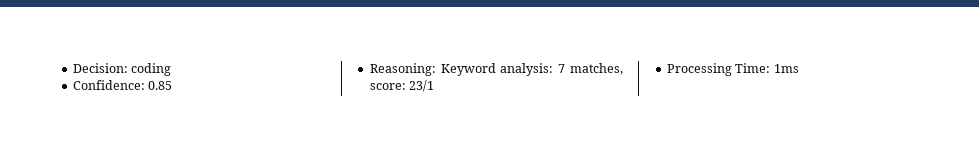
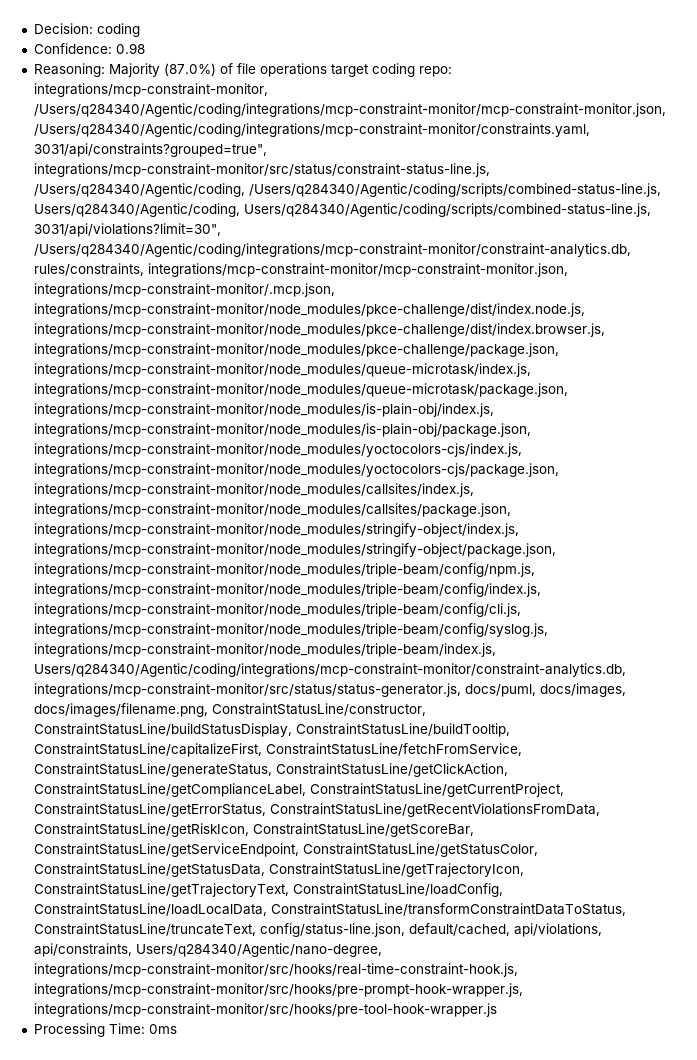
[148,81,173,90] 0.85 -> [115,43,145,54] 0.98
[440,63,623,76] [369,80,435,92] Keyword analysis: 7 matches, score: 23/1 -> [108,63,452,77] [33,83,268,97] [33,103,666,117] [33,123,590,137] [33,143,267,157] [33,163,490,177] [33,183,661,197] [33,203,651,217] [33,223,221,237] [33,243,631,257] [33,263,568,277] [33,283,335,297] [33,303,585,317] [33,323,605,337] [33,343,559,357] [33,363,531,377] [33,383,568,397] [33,403,494,417] [33,423,531,437] [33,443,522,457] [33,463,559,477] [33,483,474,497] [33,503,511,517] [33,523,519,537] [33,543,556,557] [33,563,535,577] [33,583,541,597] [33,603,521,617] [33,623,548,637] [33,643,496,657] [33,663,626,677] [33,683,626,697] [33,703,426,717] [33,723,510,737] [33,743,522,757] [33,763,508,777] [33,783,564,797] [33,803,600,817] [33,823,474,837] [33,843,538,857] [33,863,524,877] [33,883,503,897] [33,903,626,916] [33,923,602,937] [33,943,382,957] [33,963,518,977] [33,983,523,997] [33,1003,497,1017] Majority (87.0%) of file operations target coding repo: integrations/mcp-constraint-monitor, /Users/q284340/Agentic/coding/integrations/mcp-constraint-monitor/mcp-constraint-monitor.json, /Users/q284340/Agentic/coding/integrations/mcp-constraint-monitor/constraints.yaml, 3031/api/constraints?grouped=true", integrations/mcp-constraint-monitor/src/status/constraint-status-line.js, /Users/q284340/Agentic/coding, /Users/q284340/Agentic/coding/scripts/combined-status-line.js, Users/q284340/Agentic/coding, Users/q284340/Agentic/coding/scripts/combined-status-line.js, 3031/api/violations?limit=30", /Users/q284340/Agentic/coding/integrations/mcp-constraint-monitor/constraint-analytics.db, rules/constraints, integrations/mcp-constraint-monitor/mcp-constraint-monitor.json, integrations/mcp-constraint-monitor/.mcp.json, integrations/mcp-constraint-monitor/node_modules/pkce-challenge/dist/index.node.js, integrations/mcp-constraint-monitor/node_modules/pkce-challenge/dist/index.browser.js, integrations/mcp-constraint-monitor/node_modules/pkce-challenge/package.json, integrations/mcp-constraint-monitor/node_modules/queue-microtask/index.js, integrations/mcp-constraint-monitor/node_modules/queue-microtask/package.json, integrations/mcp-constraint-monitor/node_modules/is-plain-obj/index.js, integrations/mcp-constraint-monitor/node_modules/is-plain-obj/package.json, integrations/mcp-constraint-monitor/node_modules/yoctocolors-cjs/index.js, integrations/mcp-constraint-monitor/node_modules/yoctocolors-cjs/package.json, integrations/mcp-constraint-monitor/node_modules/callsites/index.js, integrations/mcp-constraint-monitor/node_modules/callsites/package.json, integrations/mcp-constraint-monitor/node_modules/stringify-object/index.js, integrations/mcp-constraint-monitor/node_modules/stringify-object/package.json, integrations/mcp-constraint-monitor/node_modules/triple-beam/config/npm.js, integrations/mcp-constraint-monitor/node_modules/triple-beam/config/index.js, integrations/mcp-constraint-monitor/node_modules/triple-beam/config/cli.js, integrations/mcp-constraint-monitor/node_modules/triple-beam/config/syslog.js, integrations/mcp-constraint-monitor/node_modules/triple-beam/index.js, Users/q284340/Agentic/coding/integrations/mcp-constraint-monitor/constraint-analytics.db, integrations/mcp-constraint-monitor/src/status/status-generator.js, docs/puml, docs/images, docs/images/filename.png, ConstraintStatusLine/constructor, ConstraintStatusLine/buildStatusDisplay, ConstraintStatusLine/buildTooltip, ConstraintStatusLine/capitalizeFirst, ConstraintStatusLine/fetchFromService, ConstraintStatusLine/generateStatus, ConstraintStatusLine/getClickAction, ConstraintStatusLine/getComplianceLabel, ConstraintStatusLine/getCurrentProject, ConstraintStatusLine/getErrorStatus, ConstraintStatusLine/getRecentViolationsFromData, ConstraintStatusLine/getRiskIcon, ConstraintStatusLine/getScoreBar, ConstraintStatusLine/getServiceEndpoint, ConstraintStatusLine/getStatusColor, ConstraintStatusLine/getStatusData, ConstraintStatusLine/getTrajectoryIcon, ConstraintStatusLine/getTrajectoryText, ConstraintStatusLine/loadConfig, ConstraintStatusLine/loadLocalData, ConstraintStatusLine/transformConstraintDataToStatus, ConstraintStatusLine/truncateText, config/status-line.json, default/cached, api/violations, api/constraints, Users/q284340/Agentic/nano-degree, integrations/mcp-constraint-monitor/src/hooks/real-time-constraint-hook.js, integrations/mcp-constraint-monitor/src/hooks/pre-prompt-hook-wrapper.js, integrations/mcp-constraint-monitor/src/hooks/pre-tool-hook-wrapper.js
[773,64,799,73] 1ms -> [148,1024,177,1034] 0ms

